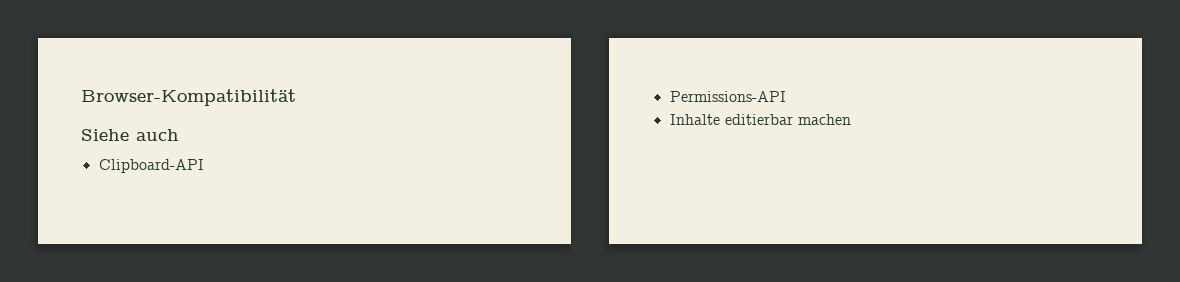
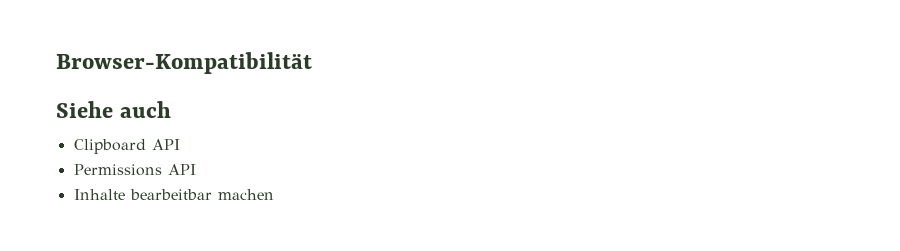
[98,159,204,173] [669,91,786,102] Clipboard-API // Permissions-API -> [73,139,180,154] [73,164,196,176] Clipboard API // Permissions API
[724,114,793,125] editierbar -> [129,189,212,200] bearbeitbar

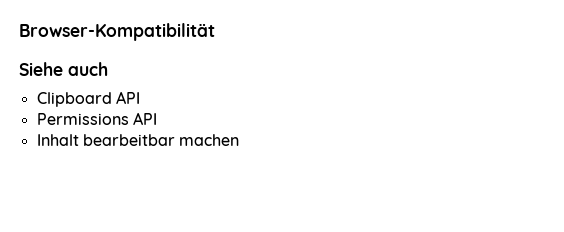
[73,189,125,200] Inhalte -> [36,134,79,146] Inhalt

